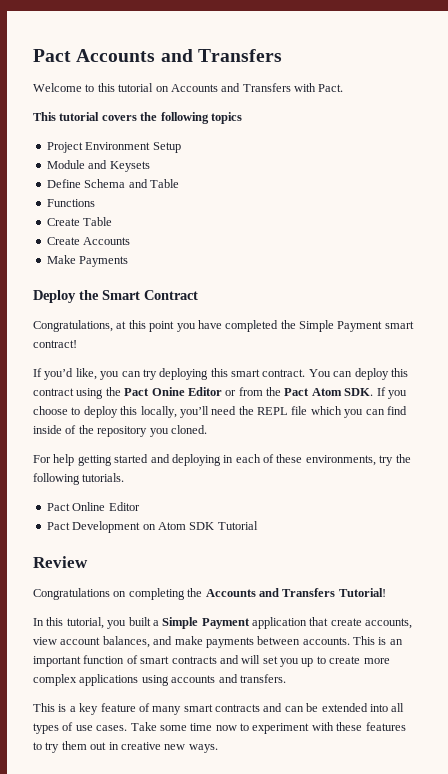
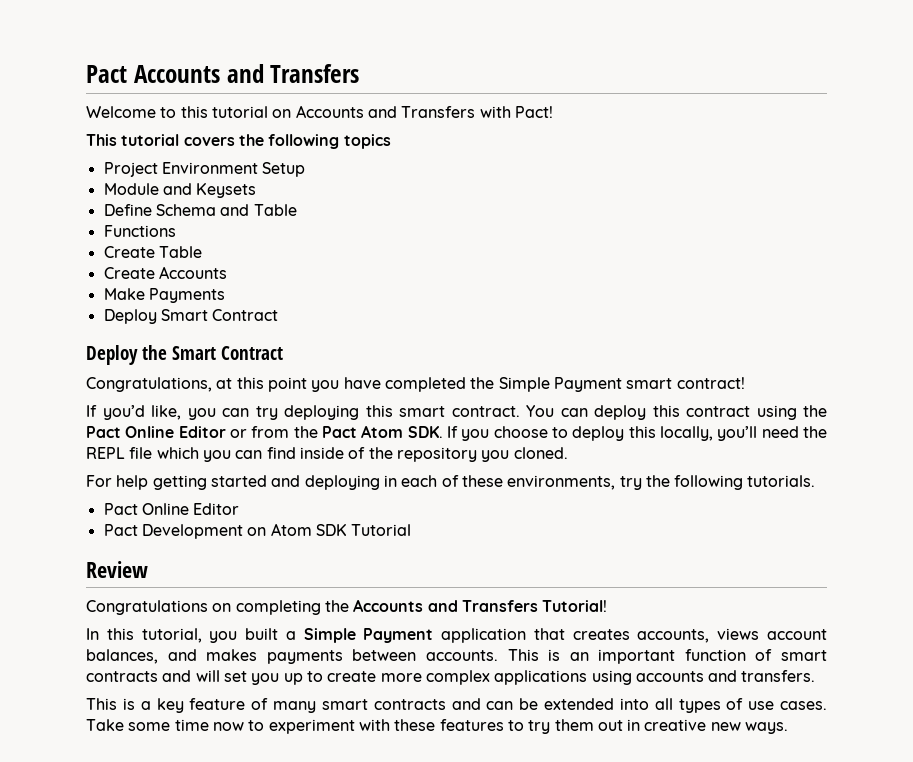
[318,84,344,92] Pact. -> [514,106,553,118] Pact!
(129, 261) none -> [103,309,279,324] // Deploy Smart Contract
[151,387,185,396] Onine -> [125,426,175,438] Online
[330,618,413,629] [33,637,57,645] create accounts, view -> [572,628,760,643] creates accounts, views
[174,636,203,645] make -> [206,649,258,661] makes

